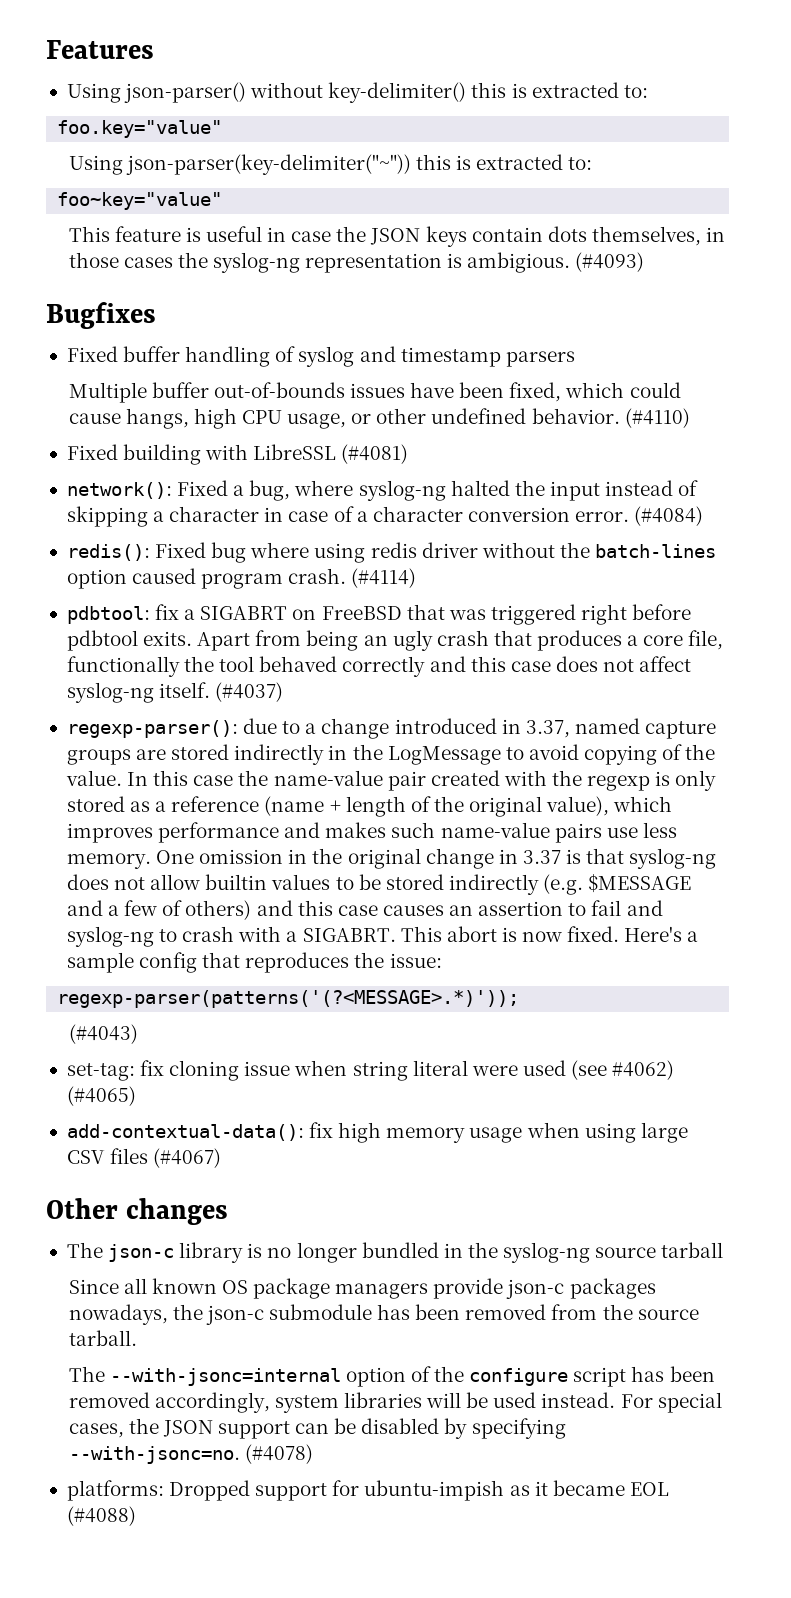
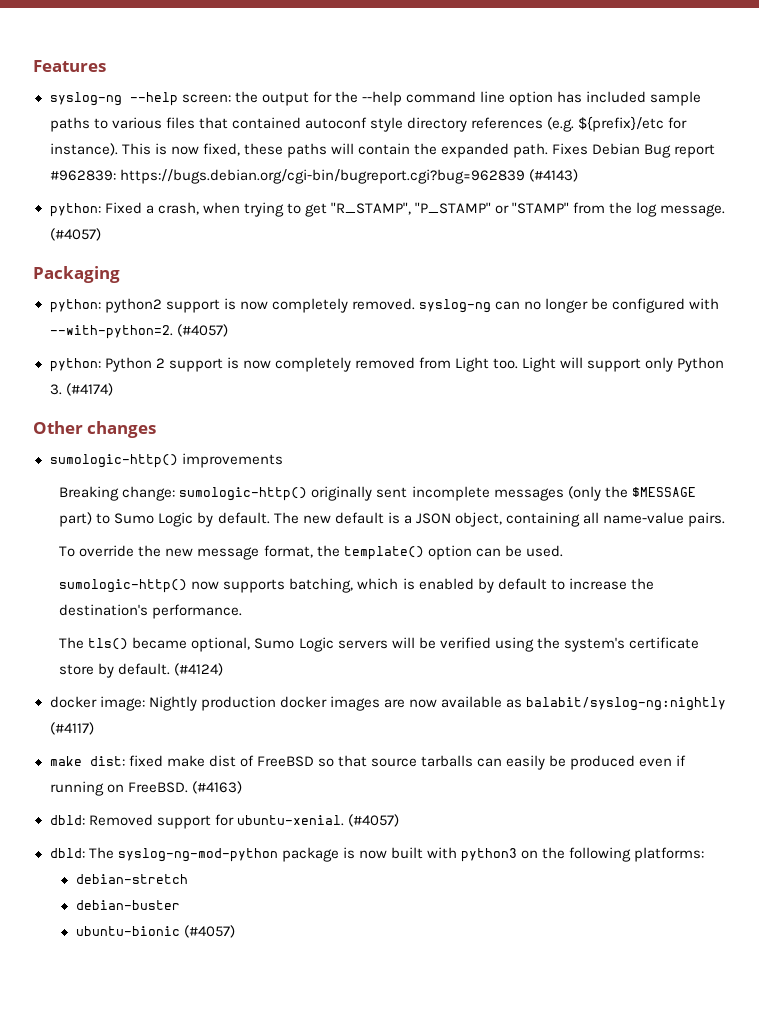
[66,82,648,103] [57,120,223,138] [68,154,593,175] [57,192,223,210] [68,226,726,247] [68,252,645,273] [46,302,156,329] [66,346,575,367] [68,382,681,403] [68,408,690,429] [66,444,409,465] [66,480,699,501] [66,506,704,527] [66,542,717,563] [66,568,417,589] [66,604,692,625] [66,630,724,651] [66,656,692,677] [66,682,284,703] [66,718,717,739] [66,744,716,765] [65,770,717,791] [66,796,673,817] [66,822,677,843] [66,848,717,869] [66,874,692,895] [66,900,663,920] [66,926,699,947] [66,952,442,973] [57,990,520,1008] [68,1024,138,1044] [66,1060,675,1081] [66,1086,136,1106] [66,1122,688,1143] [66,1148,222,1168] [46,1198,229,1225] [66,1242,724,1263] [68,1278,656,1299] [68,1304,699,1325] [68,1330,137,1346] [68,1366,715,1387] [68,1392,722,1413] [68,1418,566,1439] [68,1444,313,1464] [66,1480,669,1501] [66,1506,136,1526] Using json-parser() without key-delimiter() this is extracted to: // foo.key="value" // Using json-parser(key-delimiter("~")) this is extracted to: // foo~key="value" // This feature is useful in case the JSON keys contain dots themselves, in those cases the syslog-ng representation is ambigious. (#4093) // Bugfixes // Fixed buffer handling of syslog and timestamp parsers // Multiple buffer out-of-bounds issues have been fixed, which could cause hangs, high CPU usage, or other undefined behavior. (#4110) // Fixed building with LibreSSL (#4081) // network(): Fixed a bug, where syslog-ng halted the input instead of skipping a character in case of a character conversion error. (#4084) // redis(): Fixed bug where using redis driver without the batch-lines option caused program crash. (#4114) // pdbtool: fix a SIGABRT on FreeBSD that was triggered right before pdbtool exits. Apart from being an ugly crash that produces a core file, functionally the tool behaved correctly and this case does not affect syslog-ng itself. (#4037) // regexp-parser(): due to a change introduced in 3.37, named capture groups are stored indirectly in the LogMessage to avoid copying of the value. In this case the name-value pair created with the regexp is only stored as a reference (name + length of the original value), which improves performance and makes such name-value pairs use less memory. One omission in the original change in 3.37 is that syslog-ng does not allow builtin values to be stored indirectly (e.g. $MESSAGE and a few of others) and this case causes an assertion to fail and syslog-ng to crash with a SIGABRT. This abort is now fixed. Here's a sample config that reproduces the issue: // regexp-parser(patterns('(?<MESSAGE>.*)')); // (#4043) // set-tag: fix cloning issue when string literal were used (see #4062) (#4065) // add-contextual-data(): fix high memory usage when using large CSV files (#4067) // Other changes // The json-c library is no longer bundled in the syslog-ng source tarball // Since all known OS package managers provide json-c packages nowadays, the json-c submodule has been removed from the source tarball. // The --with-jsonc=internal option of the configure script has been removed accordingly, system libraries will be used instead. For special cases, the JSON support can be disabled by specifying --with-jsonc=no. (#4078) // platforms: Dropped support for ubuntu-impish as it became EOL (#4088) -> [49,91,702,106] [49,116,688,132] [49,143,716,158] [49,169,578,184] [49,202,726,217] [49,228,101,241] [33,266,120,283] [49,298,720,313] [49,324,228,339] [49,357,725,372] [49,383,113,396] [33,421,157,438] [49,453,283,468] [59,486,696,501] [59,512,726,527] [59,545,563,560] [59,578,654,593] [59,604,243,619] [59,637,699,652] [59,663,224,678] [49,696,727,711] [49,722,94,735] [49,755,687,770] [49,781,242,796] [49,814,399,829] [49,847,705,862] [75,874,188,884] [75,900,180,910] [75,925,235,938] syslog-ng --help screen: the output for the --help command line option has included sample paths to various files that contained autoconf style directory references (e.g. ${prefix}/etc for instance). This is now fixed, these paths will contain the expanded path. Fixes Debian Bug report #962839: https://bugs.debian.org/cgi-bin/bugreport.cgi?bug=962839 (#4143) // python: Fixed a crash, when trying to get "R_STAMP", "P_STAMP" or "STAMP" from the log message. (#4057) // Packaging // python: python2 support is now completely removed. syslog-ng can no longer be configured with --with-python=2. (#4057) // python: Python 2 support is now completely removed from Light too. Light will support only Python 3. (#4174) // Other changes // sumologic-http() improvements // Breaking change: sumologic-http() originally sent incomplete messages (only the $MESSAGE part) to Sumo Logic by default. The new default is a JSON object, containing all name-value pairs. // To override the new message format, the template() option can be used. // sumologic-http() now supports batching, which is enabled by default to increase the destination's performance. // The tls() became optional, Sumo Logic servers will be verified using the system's certificate store by default. (#4124) // docker image: Nightly production docker images are now available as balabit/syslog-ng:nightly (#4117) // make dist: fixed make dist of FreeBSD so that source tarballs can easily be produced even if running on FreeBSD. (#4163) // dbld: Removed support for ubuntu-xenial. (#4057) // dbld: The syslog-ng-mod-python package is now built with python3 on the following platforms: // debian-stretch // debian-buster // ubuntu-bionic (#4057)

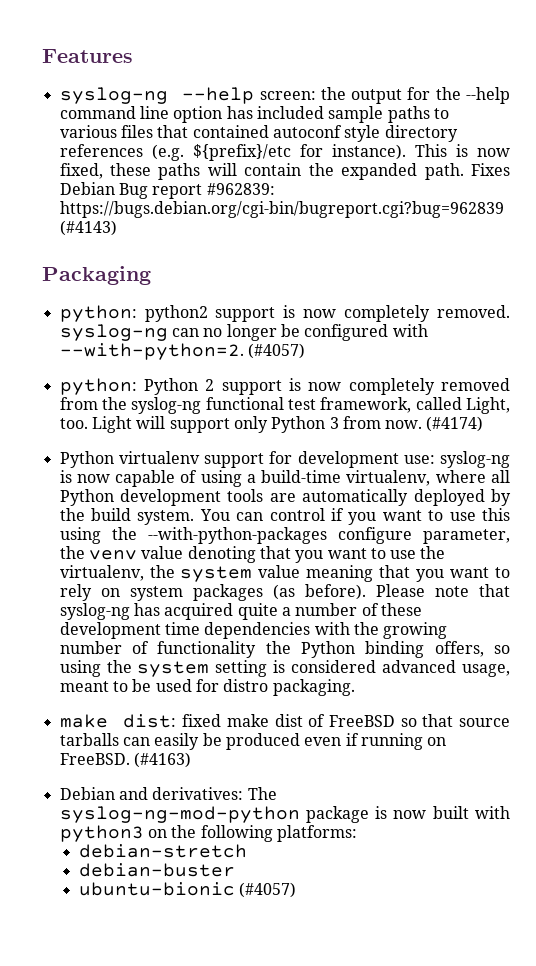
[49,202,726,217] [49,228,101,241] // python: Fixed a crash, when trying to get "R_STAMP", "P_STAMP" or "STAMP" from the log message. (#4057) -> (117, 228) none
[454,357,489,372] Light -> [101,397,510,414] the syslog-ng functional test framework, called Light,
[49,383,113,396] [33,421,157,438] [49,453,283,468] [59,486,696,501] [59,512,726,527] [59,545,563,560] [59,578,654,593] [59,604,243,619] [59,637,699,652] [59,663,224,678] [49,696,727,711] [49,722,94,735] 3. (#4174) // Other changes // sumologic-http() improvements // Breaking change: sumologic-http() originally sent incomplete messages (only the $MESSAGE part) to Sumo Logic by default. The new default is a JSON object, containing all name-value pairs. // To override the new message format, the template() option can be used. // sumologic-http() now supports batching, which is enabled by default to increase the destination's performance. // The tls() became optional, Sumo Logic servers will be verified using the system's certificate store by default. (#4124) // docker image: Nightly production docker images are now available as balabit/syslog-ng:nightly (#4117) -> [329,416,484,432] [59,451,511,468] [59,470,510,487] [59,489,511,506] [59,508,510,525] [59,527,511,544] [59,546,446,563] [59,565,511,582] [59,584,511,601] [59,603,422,620] [59,622,448,639] [59,641,510,658] [59,660,510,677] [59,679,355,696] 3 from now. (#4174) // Python virtualenv support for development use: syslog-ng is now capable of using a build-time virtualenv, where all Python development tools are automatically deployed by the build system. You can control if you want to use this using the --with-python-packages configure parameter, the venv value denoting that you want to use the virtualenv, the system value meaning that you want to rely on system packages (as before). Please note that syslog-ng has acquired quite a number of these development time dependencies with the growing number of functionality the Python binding offers, so using the system setting is considered advanced usage, meant to be used for distro packaging.
[49,814,399,829] [49,848,85,858] dbld: Removed support for ubuntu-xenial. (#4057) // dbld: -> [59,787,244,800] Debian and derivatives:

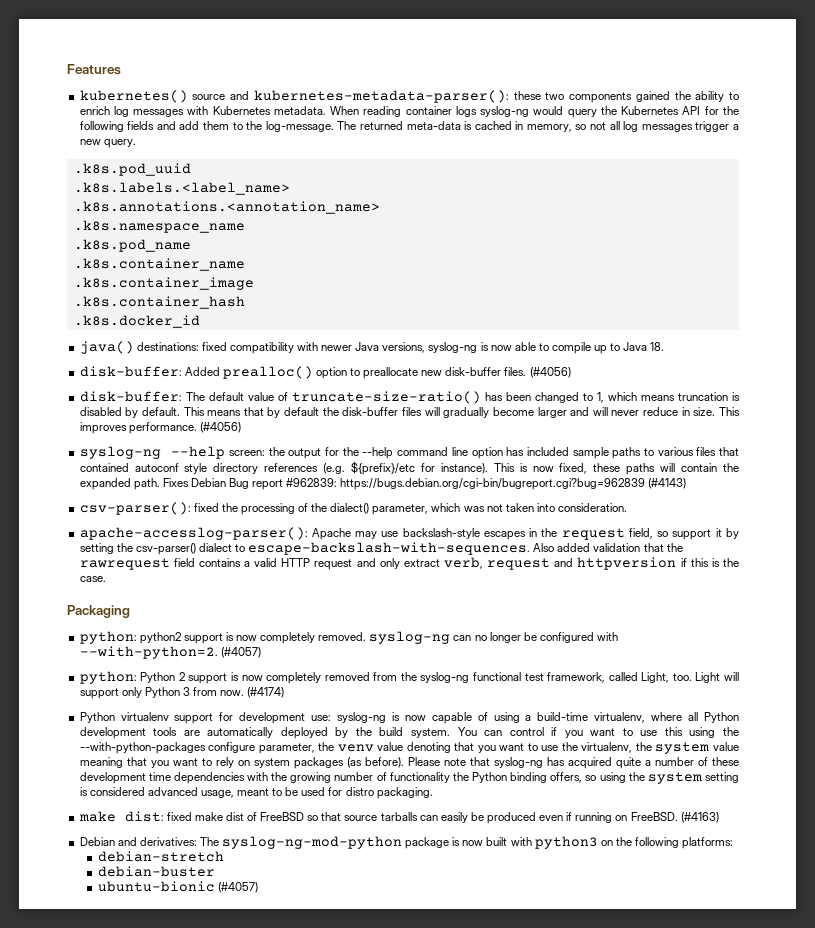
(133, 56) none -> [79,90,739,103] [79,106,739,118] [79,121,739,132] [79,139,136,148] [73,163,191,176] [73,182,290,195] [73,201,380,214] [73,220,245,233] [73,239,191,252] [73,258,245,271] [73,277,254,290] [73,296,245,309] [73,315,200,328] [79,341,665,354] [79,366,571,379] [79,391,740,404] [79,407,740,418] [79,422,241,434] // kubernetes() source and kubernetes-metadata-parser(): these two components gained the ability to enrich log messages with Kubernetes metadata. When reading container logs syslog-ng would query the Kubernetes API for the following fields and add them to the log-message. The returned meta-data is cached in memory, so not all log messages trigger a new query. // .k8s.pod_uuid // .k8s.labels.<label_name> // .k8s.annotations.<annotation_name> // .k8s.namespace_name // .k8s.pod_name // .k8s.container_name // .k8s.container_image // .k8s.container_hash // .k8s.docker_id // java() destinations: fixed compatibility with newer Java versions, syslog-ng is now able to compile up to Java 18. // disk-buffer: Added prealloc() option to preallocate new disk-buffer files. (#4056) // disk-buffer: The default value of truncate-size-ratio() has been changed to 1, which means truncation is disabled by default. This means that by default the disk-buffer files will gradually become larger and will never reduce in size. This improves performance. (#4056)
(117, 228) none -> [79,502,628,515] [79,527,739,540] [79,542,683,555] [79,557,739,570] [79,576,106,582] // csv-parser(): fixed the processing of the dialect() parameter, which was not taken into consideration. // apache-accesslog-parser(): Apache may use backslash-style escapes in the request field, so support it by setting the csv-parser() dialect to escape-backslash-with-sequences. Also added validation that the rawrequest field contains a valid HTTP request and only extract verb, request and httpversion if this is the case.

